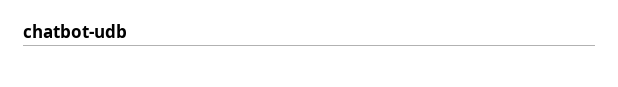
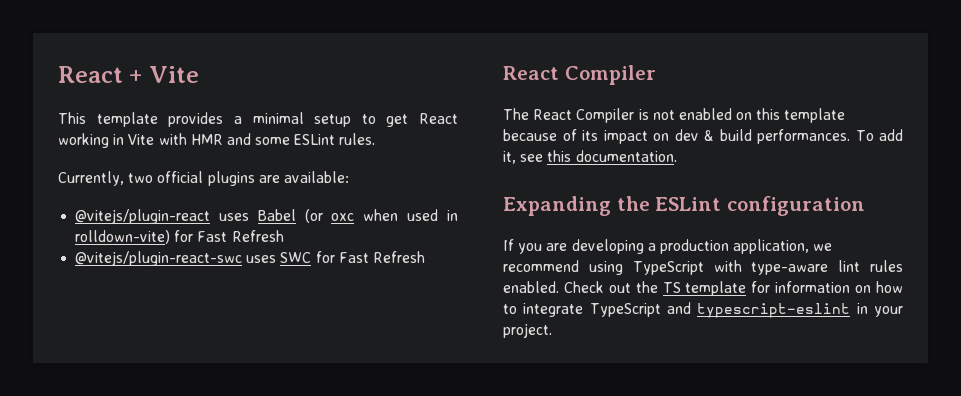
[23,24,127,38] chatbot-udb -> [58,66,199,83] [58,112,458,127] [58,133,376,148] [58,171,349,186] [75,209,459,224] [75,230,284,244] [75,251,425,266] [503,65,656,85] [503,108,846,123] [503,129,903,144] [503,150,677,164] [503,196,865,216] [503,239,833,254] [503,260,903,275] [503,281,903,296] [503,302,903,318] [503,323,552,338] React + Vite // This template provides a minimal setup to get React working in Vite with HMR and some ESLint rules. // Currently, two official plugins are available: // @vitejs/plugin-react uses Babel (or oxc when used in rolldown-vite) for Fast Refresh // @vitejs/plugin-react-swc uses SWC for Fast Refresh // React Compiler // The React Compiler is not enabled on this template because of its impact on dev & build performances. To add it, see this documentation. // Expanding the ESLint configuration // If you are developing a production application, we recommend using TypeScript with type-aware lint rules enabled. Check out the TS template for information on how to integrate TypeScript and typescript-eslint in your project.

